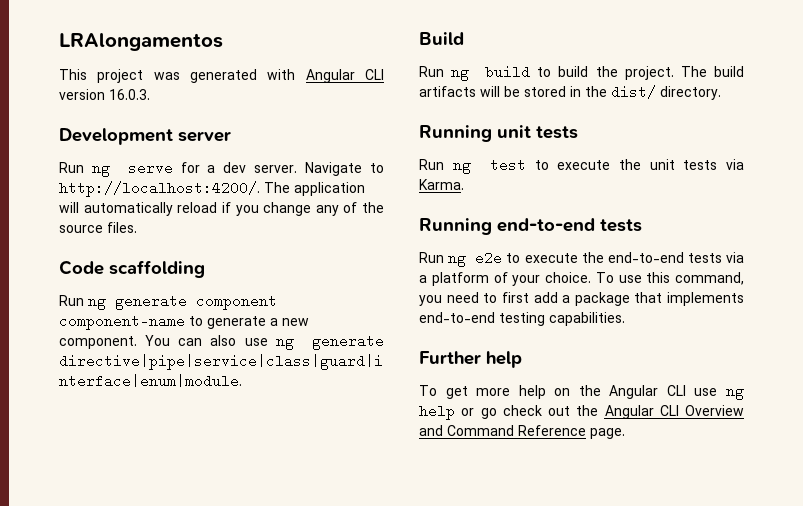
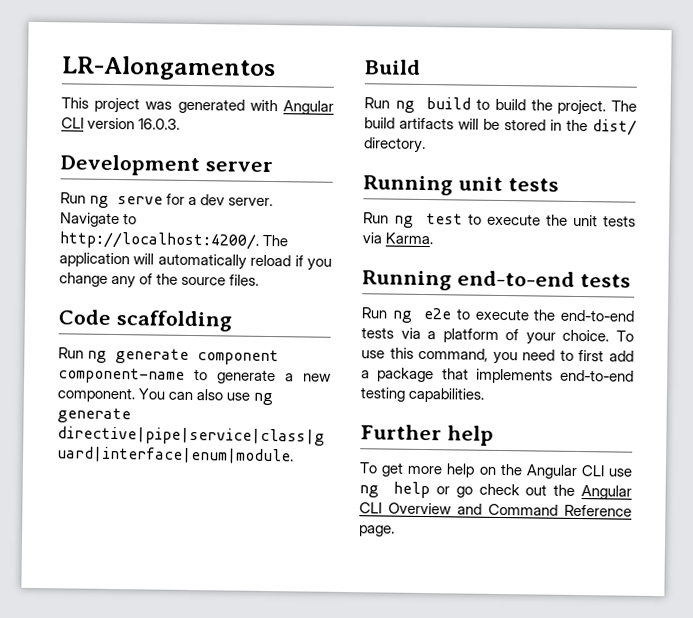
[59,33,223,51] LRAlongamentos -> [61,55,276,82] LR-Alongamentos

